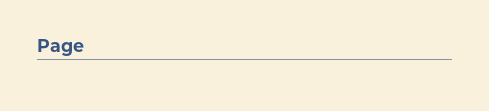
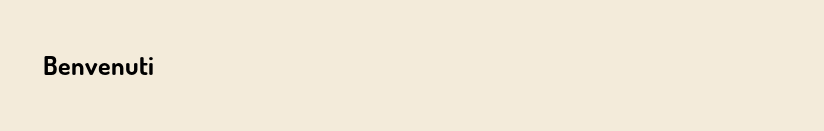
[37,39,84,56] Page -> [43,56,154,75] Benvenuti

